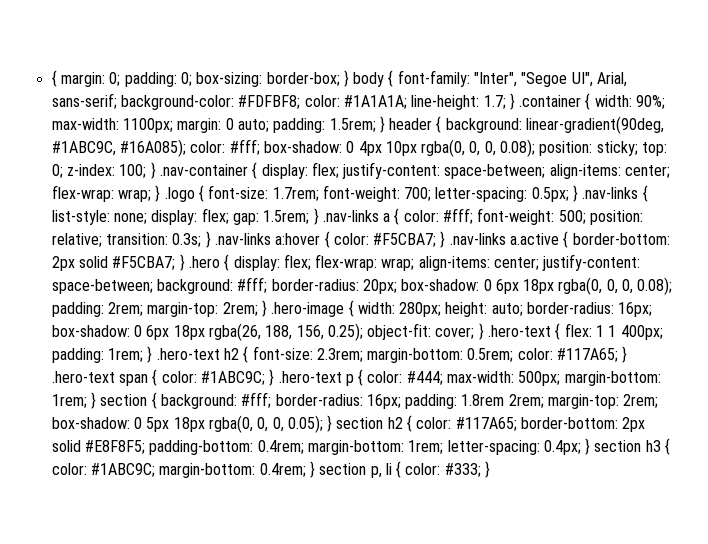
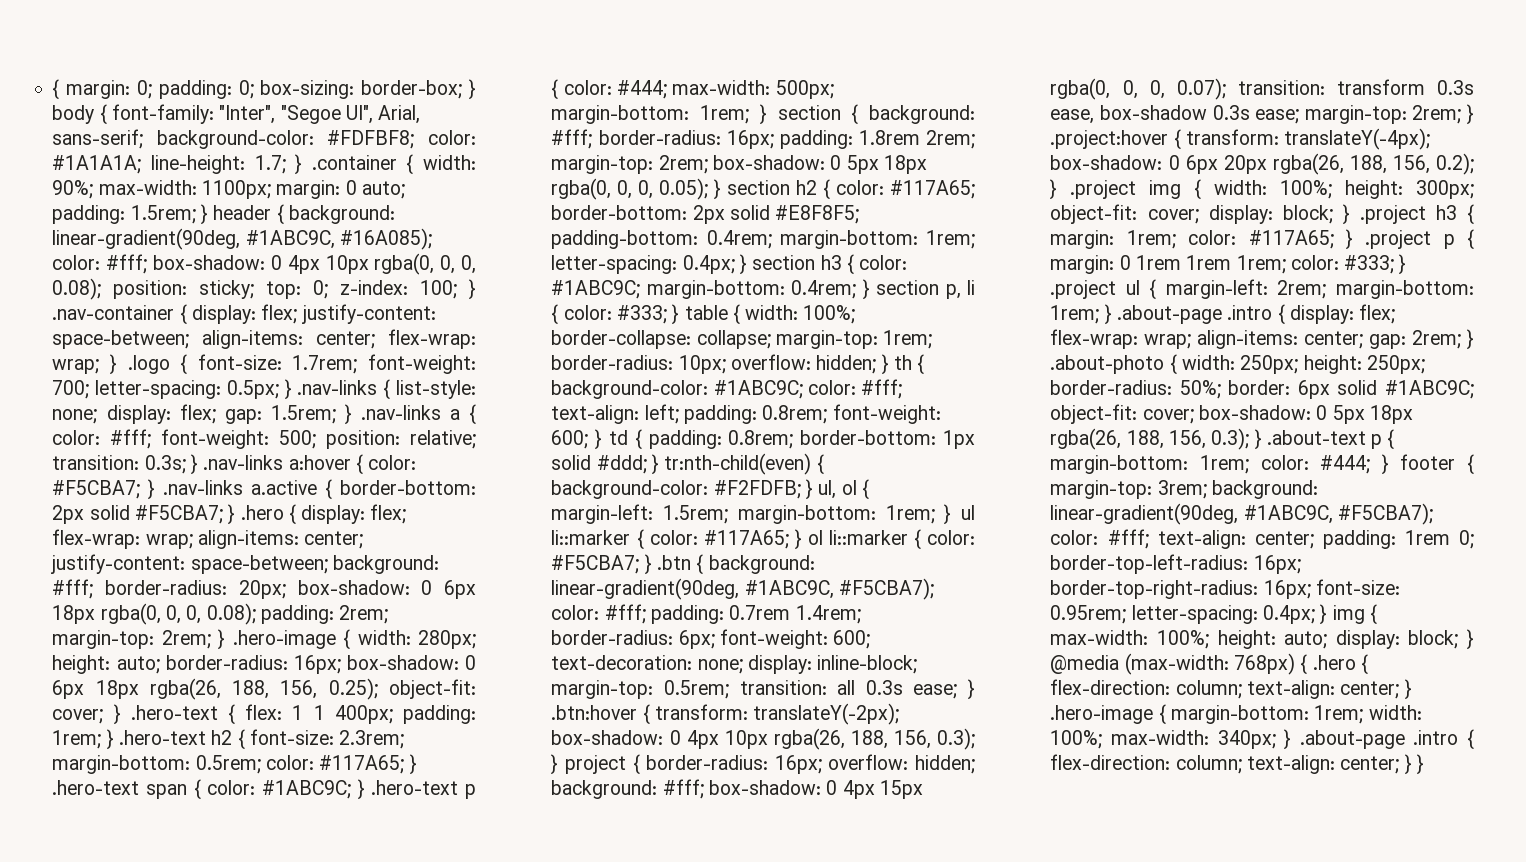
(491, 469) none -> [684,304,856,325] [551,330,933,349] [551,354,925,375] [551,379,903,399] [551,404,941,424] [551,429,975,450] [551,453,824,475] [551,479,869,500] [551,504,975,525] [551,529,976,550] [551,554,815,575] [551,578,934,600] [551,604,861,624] [551,629,871,649] [551,655,918,674] [551,679,975,700] [551,703,900,725] [551,728,975,750] [551,754,975,775] [551,779,923,799] [1050,78,1474,100] [1050,104,1474,125] [1050,128,1431,150] [1050,153,1474,175] [1050,179,1474,200] [1050,204,1474,225] [1050,229,1474,250] [1050,254,1407,275] [1050,279,1474,300] [1050,304,1396,325] [1050,329,1474,350] [1050,354,1425,375] [1050,380,1474,399] [1050,404,1413,424] [1050,428,1395,450] [1050,454,1474,475] [1050,480,1318,499] [1050,503,1433,525] [1050,529,1474,549] [1050,554,1301,574] [1050,579,1400,599] [1050,604,1377,625] [1050,629,1474,650] [1050,653,1368,675] [1050,679,1412,700] [1050,704,1422,725] [1050,729,1474,750] [1050,754,1424,775] table { width: 100%; border-collapse: collapse; margin-top: 1rem; border-radius: 10px; overflow: hidden; } th { background-color: #1ABC9C; color: #fff; text-align: left; padding: 0.8rem; font-weight: 600; } td { padding: 0.8rem; border-bottom: 1px solid #ddd; } tr:nth-child(even) { background-color: #F2FDFB; } ul, ol { margin-left: 1.5rem; margin-bottom: 1rem; } ul li::marker { color: #117A65; } ol li::marker { color: #F5CBA7; } .btn { background: linear-gradient(90deg, #1ABC9C, #F5CBA7); color: #fff; padding: 0.7rem 1.4rem; border-radius: 6px; font-weight: 600; text-decoration: none; display: inline-block; margin-top: 0.5rem; transition: all 0.3s ease; } .btn:hover { transform: translateY(-2px); box-shadow: 0 4px 10px rgba(26, 188, 156, 0.3); } project { border-radius: 16px; overflow: hidden; background: #fff; box-shadow: 0 4px 15px rgba(0, 0, 0, 0.07); transition: transform 0.3s ease, box-shadow 0.3s ease; margin-top: 2rem; } .project:hover { transform: translateY(-4px); box-shadow: 0 6px 20px rgba(26, 188, 156, 0.2); } .project img { width: 100%; height: 300px; object-fit: cover; display: block; } .project h3 { margin: 1rem; color: #117A65; } .project p { margin: 0 1rem 1rem 1rem; color: #333; } .project ul { margin-left: 2rem; margin-bottom: 1rem; } .about-page .intro { display: flex; flex-wrap: wrap; align-items: center; gap: 2rem; } .about-photo { width: 250px; height: 250px; border-radius: 50%; border: 6px solid #1ABC9C; object-fit: cover; box-shadow: 0 5px 18px rgba(26, 188, 156, 0.3); } .about-text p { margin-bottom: 1rem; color: #444; } footer { margin-top: 3rem; background: linear-gradient(90deg, #1ABC9C, #F5CBA7); color: #fff; text-align: center; padding: 1rem 0; border-top-left-radius: 16px; border-top-right-radius: 16px; font-size: 0.95rem; letter-spacing: 0.4px; } img { max-width: 100%; height: auto; display: block; } @media (max-width: 768px) { .hero { flex-direction: column; text-align: center; } .hero-image { margin-bottom: 1rem; width: 100%; max-width: 340px; } .about-page .intro { flex-direction: column; text-align: center; } }

